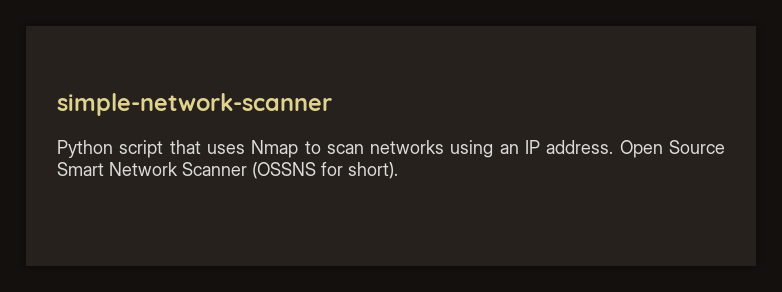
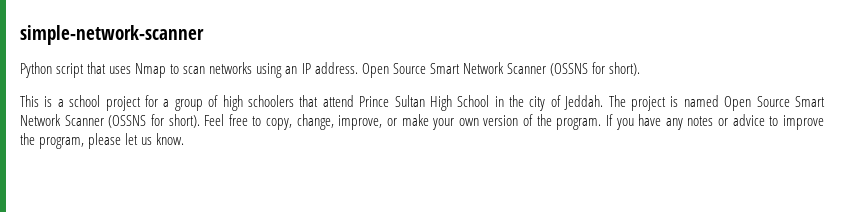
(398, 170) none -> [20,95,825,111] [20,114,825,130] [20,133,185,149] // This is a school project for a group of high schoolers that attend Prince Sultan High School in the city of Jeddah. The project is named Open Source Smart Network Scanner (OSSNS for short). Feel free to copy, change, improve, or make your own version of the program. If you have any notes or advice to improve the program, please let us know.

